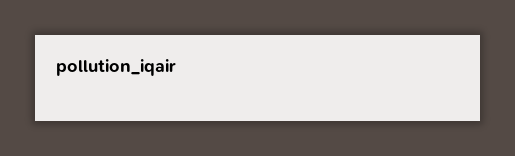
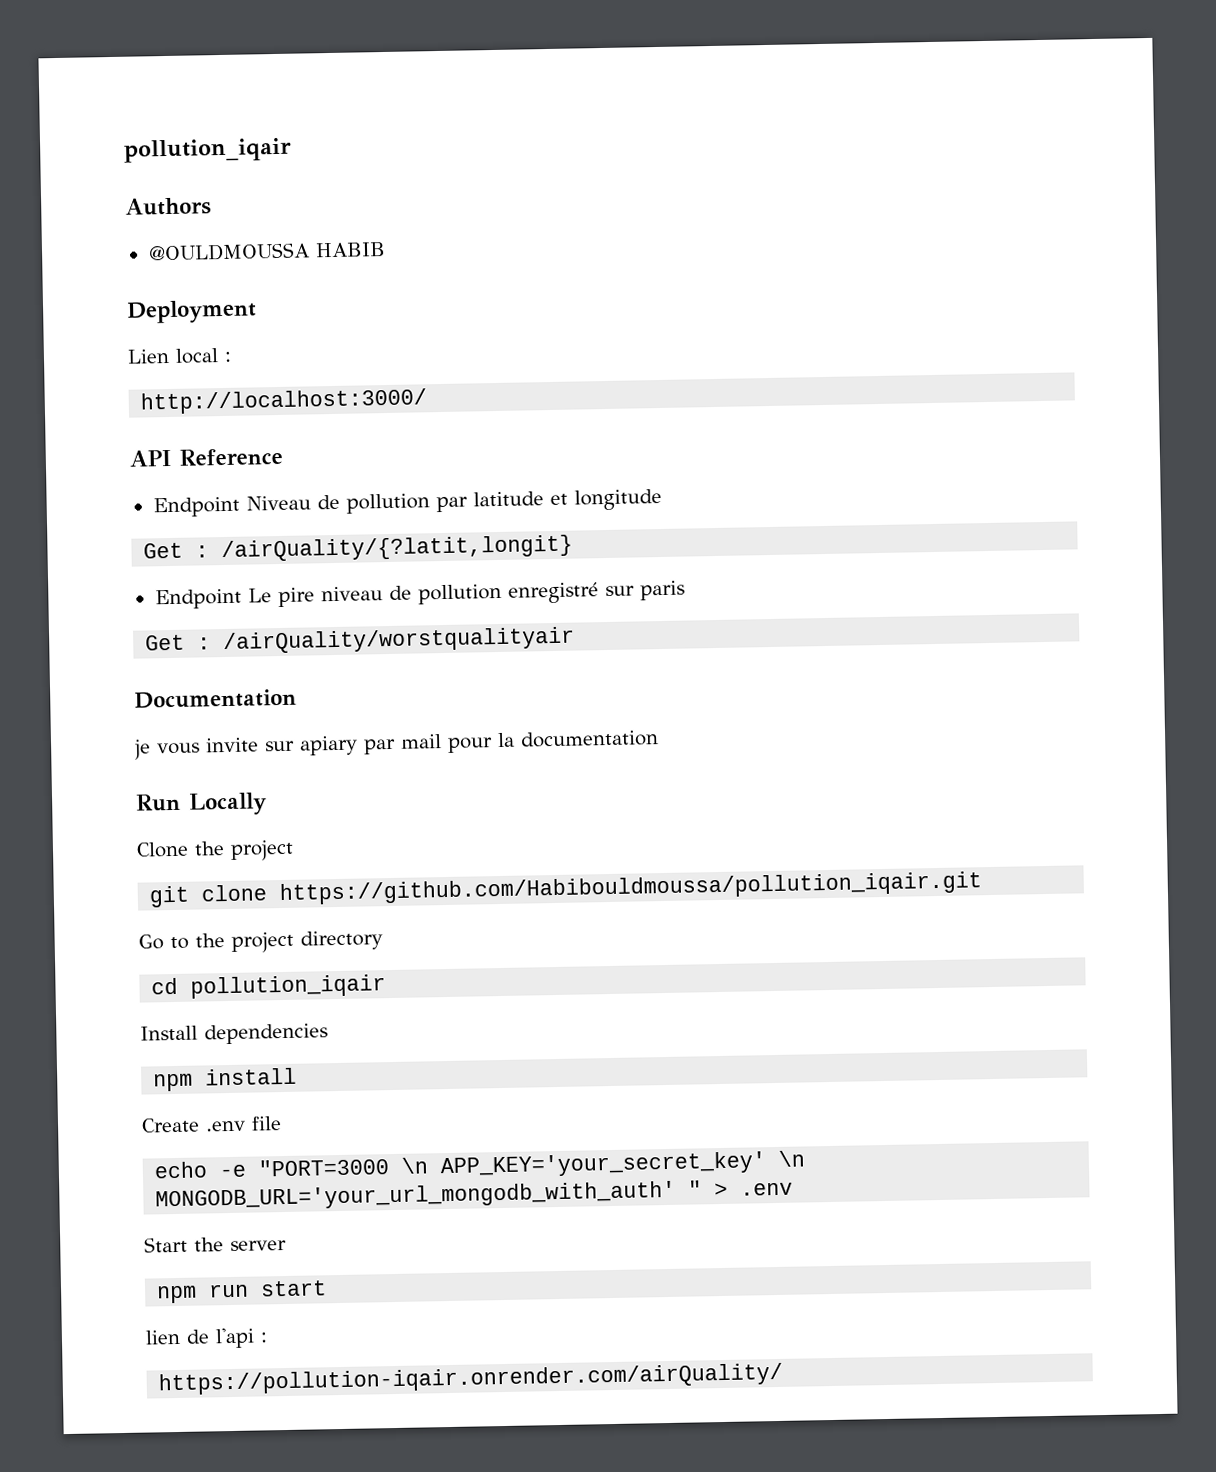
[56,59,176,76] pollution_iqair -> [124,137,292,163] [125,197,212,216] [147,242,386,262] [126,299,257,324] [127,348,232,364] [140,388,428,415] [129,447,283,467] [152,488,662,518] [143,534,574,563] [154,580,685,610] [145,626,576,655] [134,688,297,709] [133,730,659,760] [135,792,267,816] [136,839,294,861] [149,871,983,908] [138,930,383,953] [151,974,387,999] [140,1023,328,1045] [153,1067,298,1092] [141,1116,282,1133] [154,1150,806,1179] [155,1180,794,1212] [144,1236,287,1253] [157,1280,328,1304] [145,1327,268,1349] [158,1362,784,1396] pollution_iqair // Authors // @OULDMOUSSA HABIB // Deployment // Lien local : // http://localhost:3000/ // API Reference // Endpoint Niveau de pollution par latitude et longitude // Get : /airQuality/{?latit,longit} // Endpoint Le pire niveau de pollution enregistré sur paris // Get : /airQuality/worstqualityair // Documentation // je vous invite sur apiary par mail pour la documentation // Run Locally // Clone the project // git clone https://github.com/Habibouldmoussa/pollution_iqair.git // Go to the project directory // cd pollution_iqair // Install dependencies // npm install // Create .env file // echo -e "PORT=3000 \n APP_KEY='your_secret_key' \n MONGODB_URL='your_url_mongodb_with_auth' " > .env // Start the server // npm run start // lien de l'api : // https://pollution-iqair.onrender.com/airQuality/

